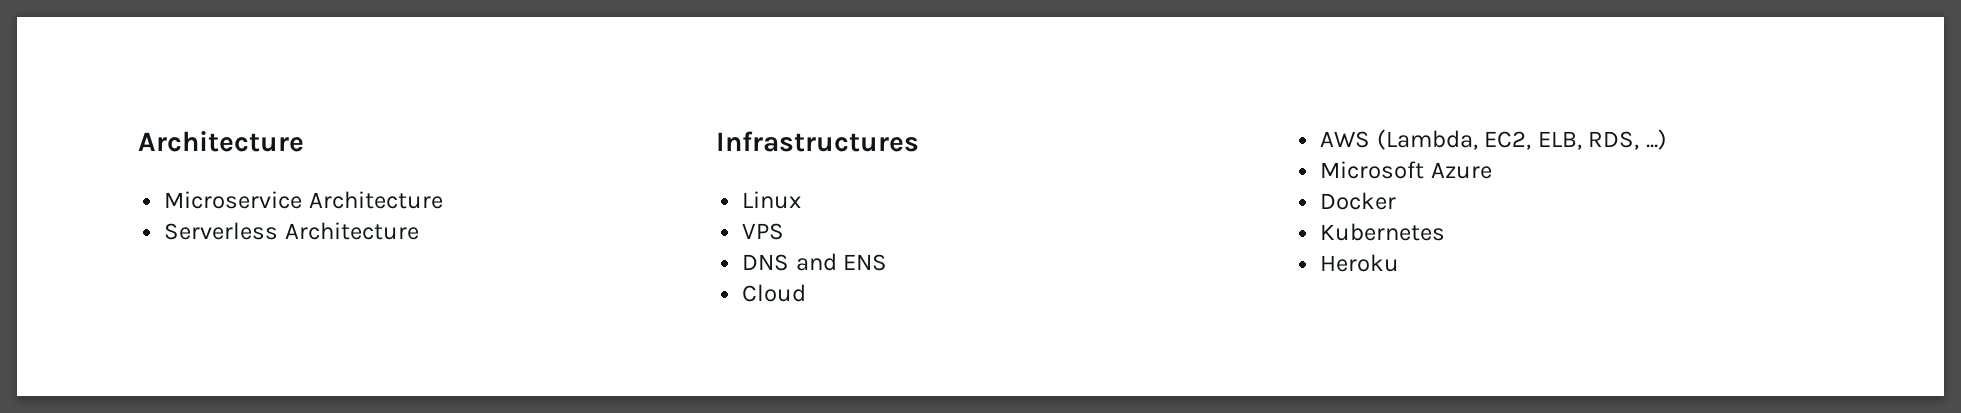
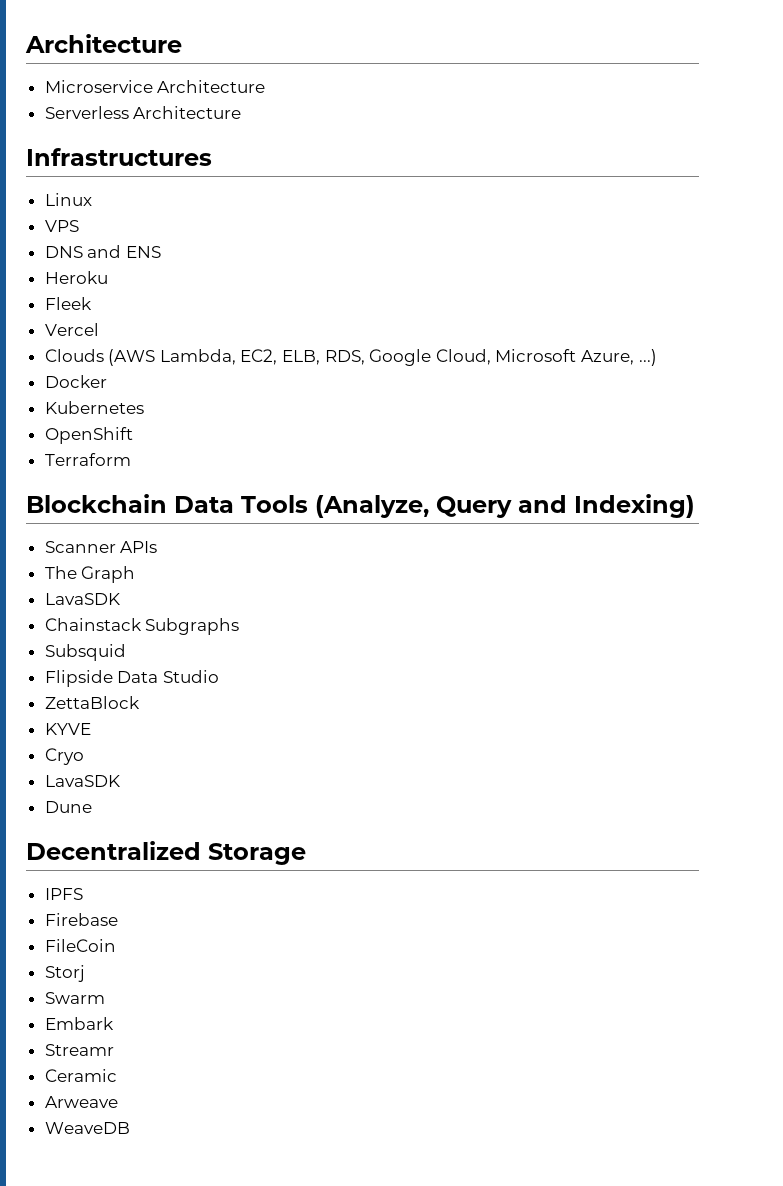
[742,284,807,302] [1320,129,1640,150] Cloud // AWS (Lambda, EC2, ELB, RDS, -> [44,271,108,284] [44,297,92,310] [44,323,99,336] [44,349,635,366] Heroku // Fleek // Vercel // Clouds (AWS Lambda, EC2, ELB, RDS, Google Cloud, Microsoft Azure,
[1320,161,1492,179] // Microsoft Azure -> (657, 357) none
[1320,254,1400,272] Heroku -> [44,427,133,444] [44,453,131,466] [26,494,695,518] [44,541,158,553] [44,566,136,583] [44,593,120,605] [44,618,240,635] [44,644,126,661] [44,670,219,687] [44,696,140,709] [44,723,91,735] [44,748,84,765] [44,775,120,787] [44,801,92,813] [26,841,306,865] [44,888,83,900] [44,913,118,926] [44,939,116,952] [44,965,85,982] [44,992,105,1004] [44,1017,114,1030] [44,1044,114,1056] [44,1069,117,1082] [44,1096,118,1108] [44,1122,130,1134] OpenShift // Terraform // Blockchain Data Tools (Analyze, Query and Indexing) // Scanner APIs // The Graph // LavaSDK // Chainstack Subgraphs // Subsquid // Flipside Data Studio // ZettaBlock // KYVE // Cryo // LavaSDK // Dune // Decentralized Storage // IPFS // Firebase // FileCoin // Storj // Swarm // Embark // Streamr // Ceramic // Arweave // WeaveDB

